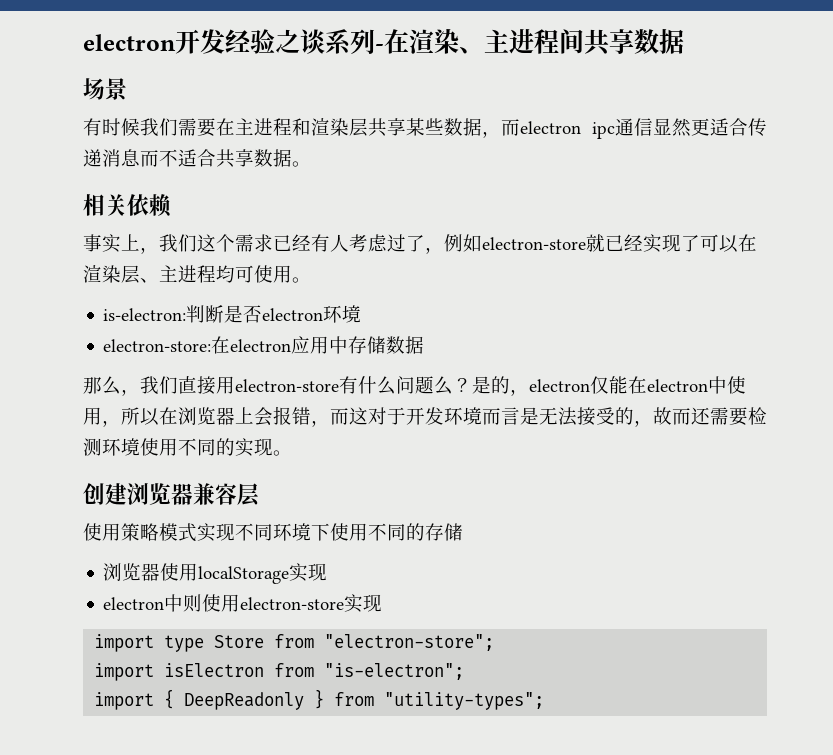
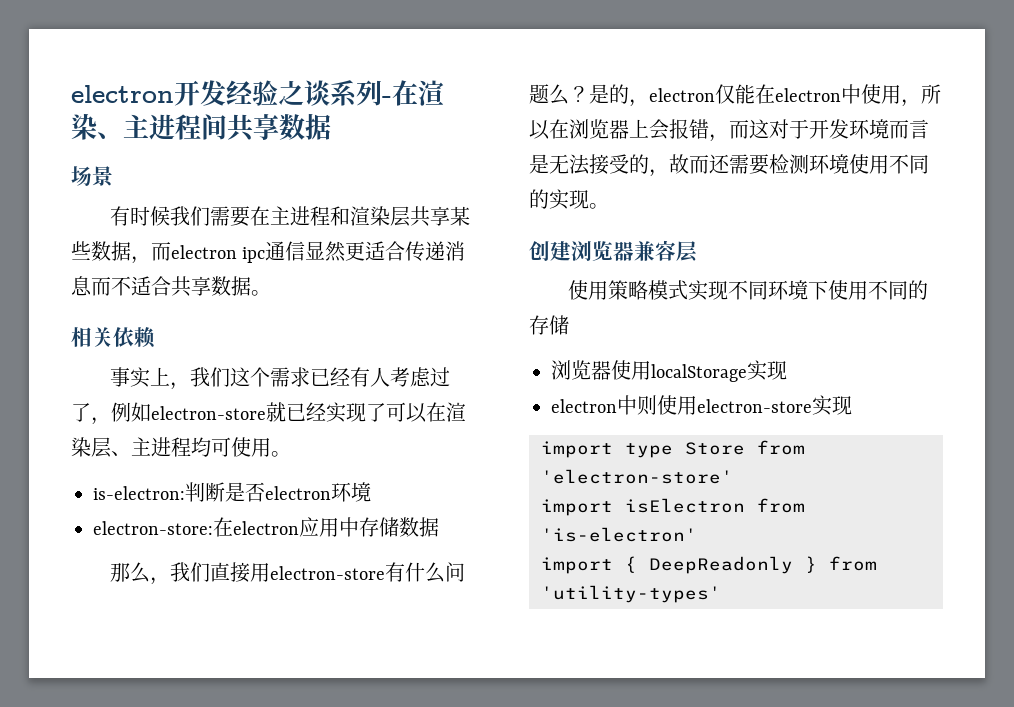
[324,634,495,651] "electron-store"; -> [541,469,733,484] 'electron-store'
[324,663,465,680] "is-electron"; -> [541,527,697,542] 'is-electron'
[384,692,545,710] "utility-types"; -> [541,585,721,603] 'utility-types'

